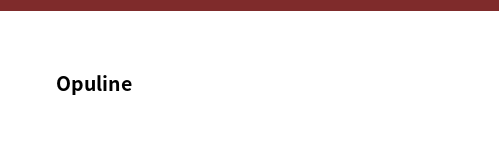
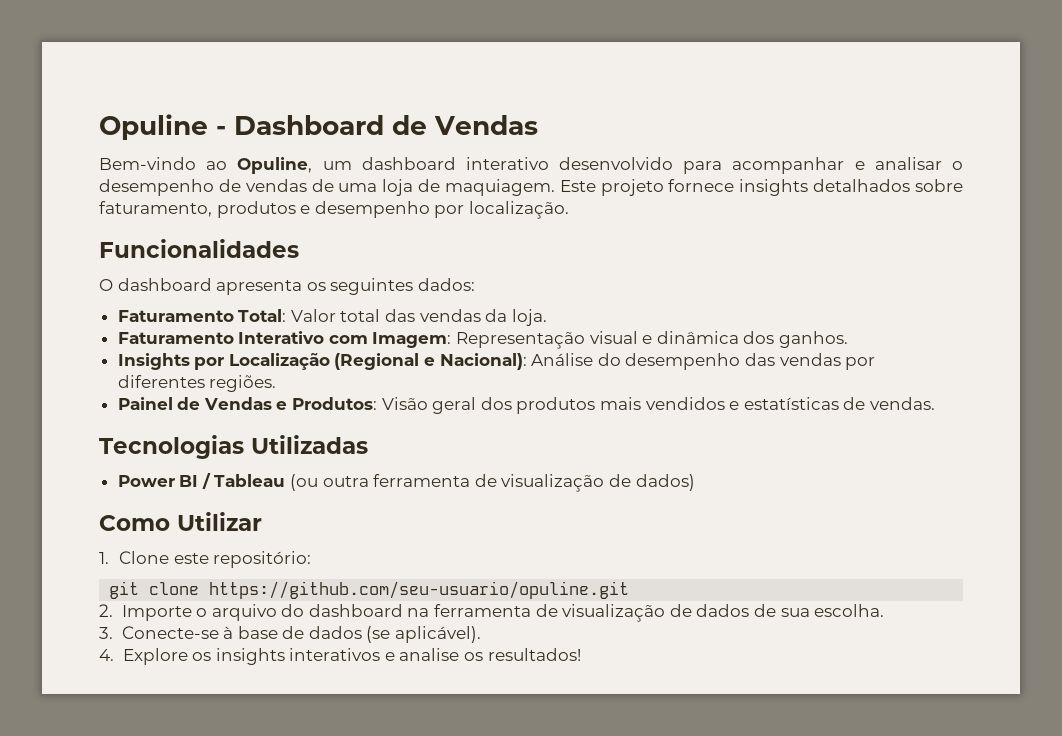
(132, 85) none -> [216,115,538,135] [99,157,963,174] [99,179,963,196] [99,201,569,219] [99,239,299,258] [99,278,475,295] [117,309,547,326] [117,331,849,349] [117,353,876,370] [117,375,277,392] [117,397,935,414] [99,435,368,459] [117,473,695,492] [99,512,262,531] [99,551,312,568] [109,581,630,599] [99,604,885,622] [99,626,482,643] [99,648,581,665] - Dashboard de Vendas // Bem-vindo ao Opuline, um dashboard interativo desenvolvido para acompanhar e analisar o desempenho de vendas de uma loja de maquiagem. Este projeto fornece insights detalhados sobre faturamento, produtos e desempenho por localização. // Funcionalidades // O dashboard apresenta os seguintes dados: // Faturamento Total: Valor total das vendas da loja. // Faturamento Interativo com Imagem: Representação visual e dinâmica dos ganhos. // Insights por Localização (Regional e Nacional): Análise do desempenho das vendas por diferentes regiões. // Painel de Vendas e Produtos: Visão geral dos produtos mais vendidos e estatísticas de vendas. // Tecnologias Utilizadas // Power BI / Tableau (ou outra ferramenta de visualização de dados) // Como Utilizar // 1. Clone este repositório: // git clone https://github.com/seu-usuario/opuline.git // 2. Importe o arquivo do dashboard na ferramenta de visualização de dados de sua escolha. // 3. Conecte-se à base de dados (se aplicável). // 4. Explore os insights interativos e analise os resultados!

